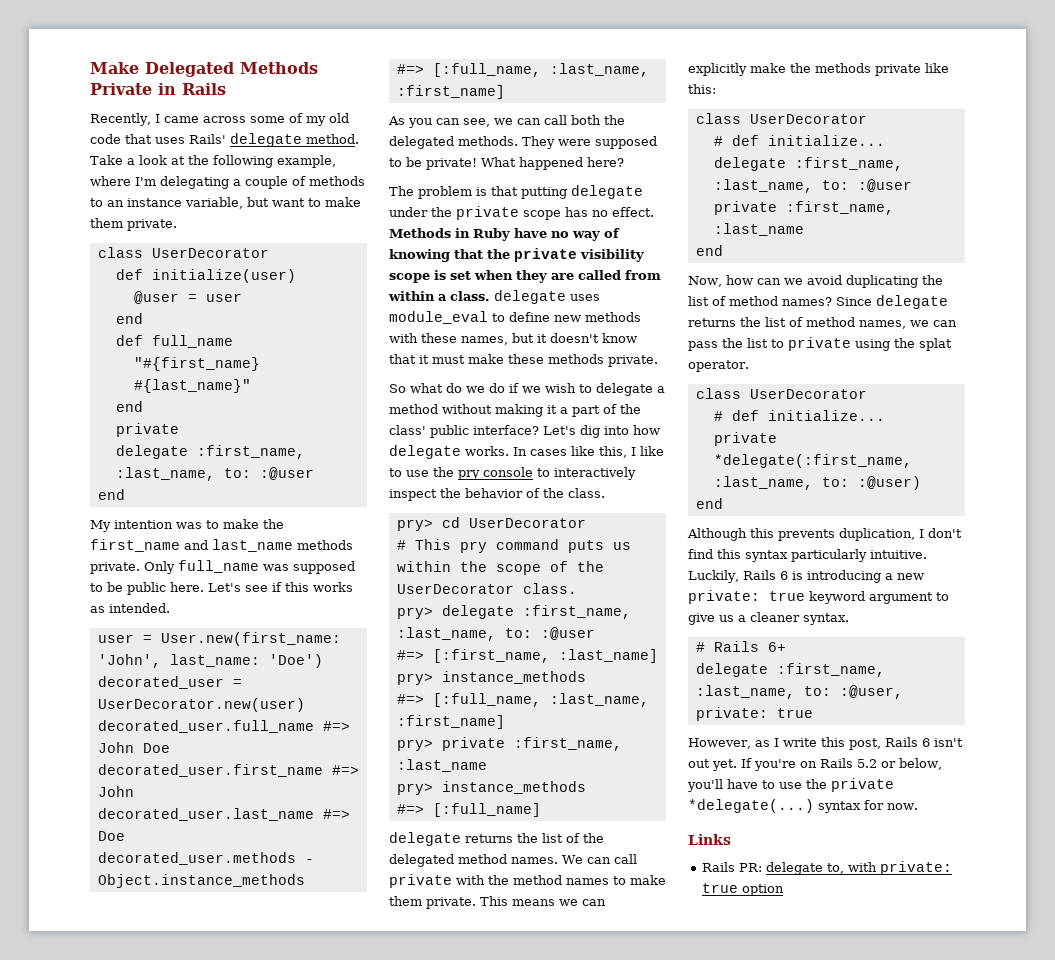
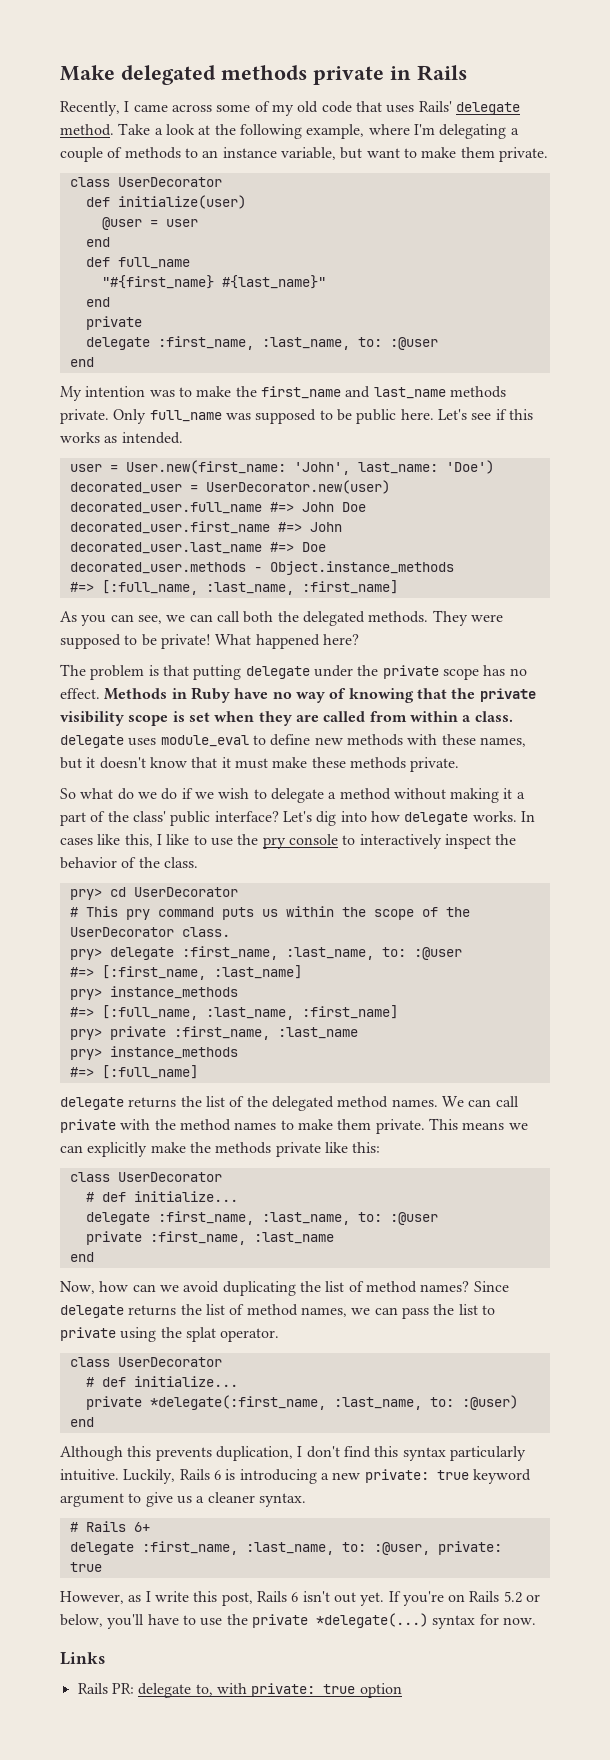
[145,62,318,77] [90,83,152,95] Delegated Methods Private -> [121,65,384,85] delegated methods private

